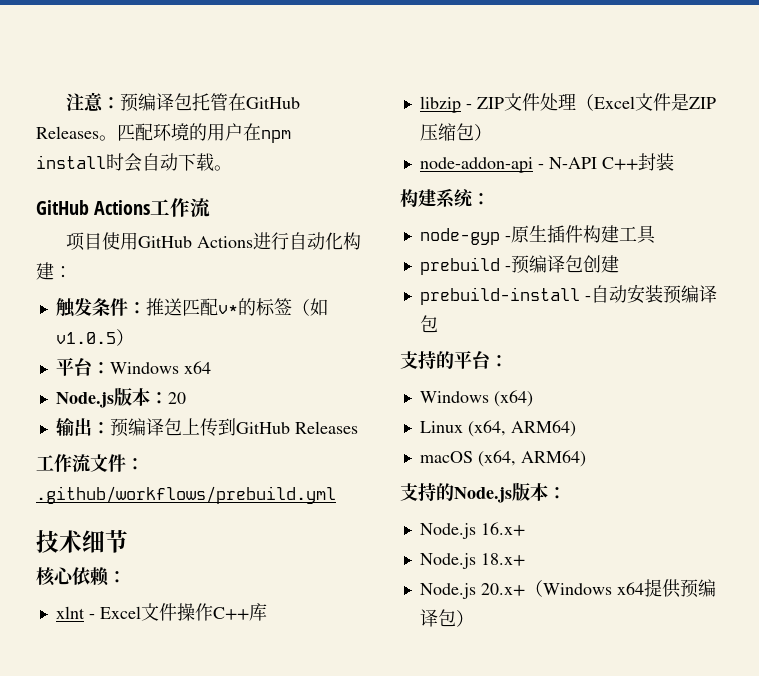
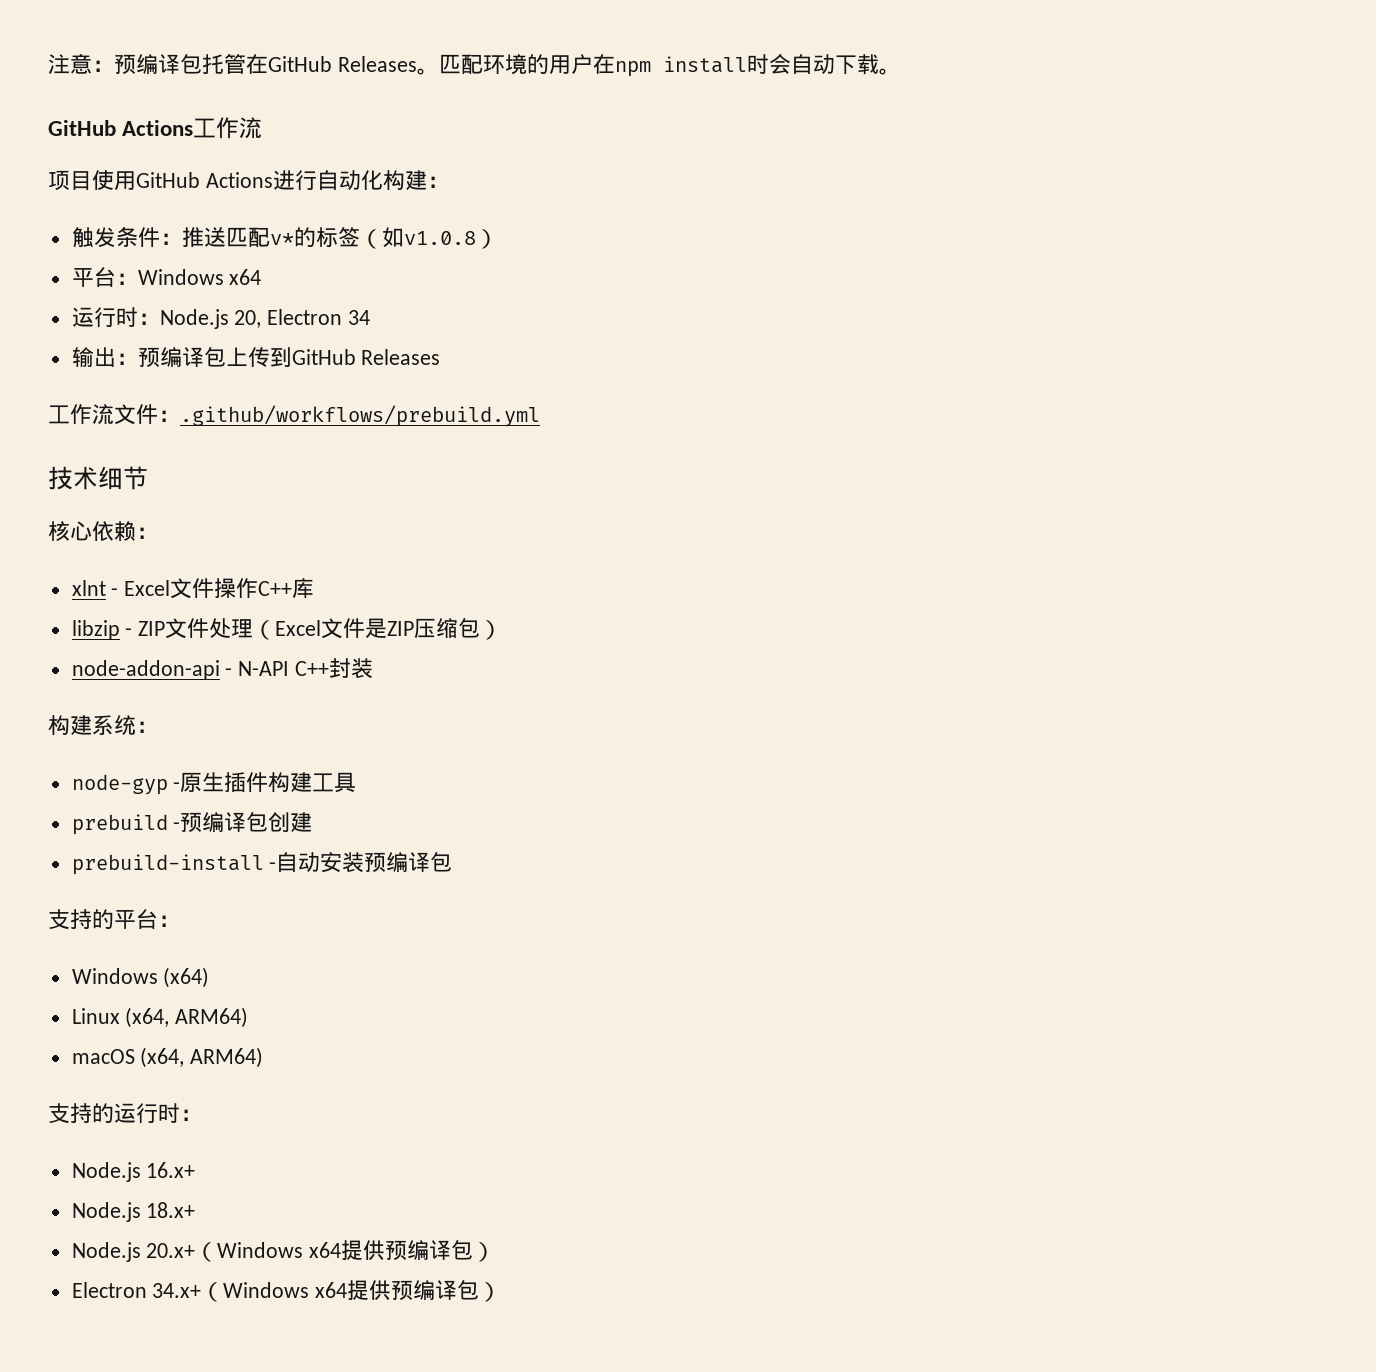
[55,332,116,344] v1.0.5 -> [403,231,476,245] v1.0.8
[55,387,186,408] Node.js版本：20 -> [71,307,371,329] 运行时：Node.js 20, Electron 34
[454,482,548,503] Node.js版本 -> [114,1103,180,1124] 运行时
(474, 618) none -> [71,1280,502,1302] // Electron 34.x+（Windows x64提供预编译包）

